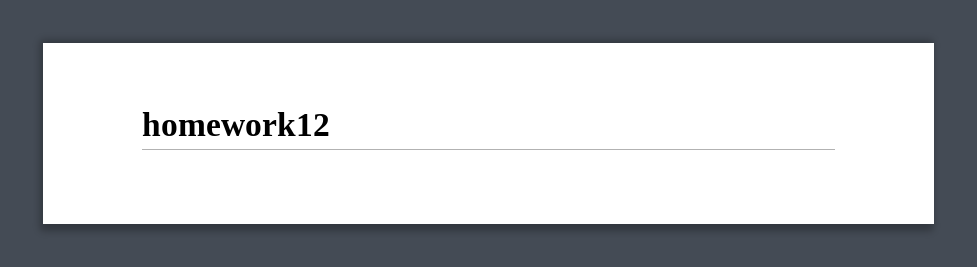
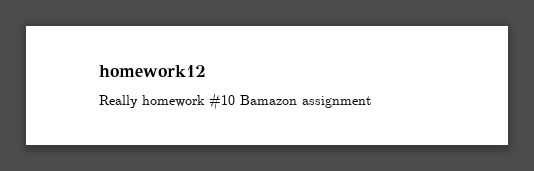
(330, 124) none -> [99,93,371,111] // Really homework #10 Bamazon assignment

